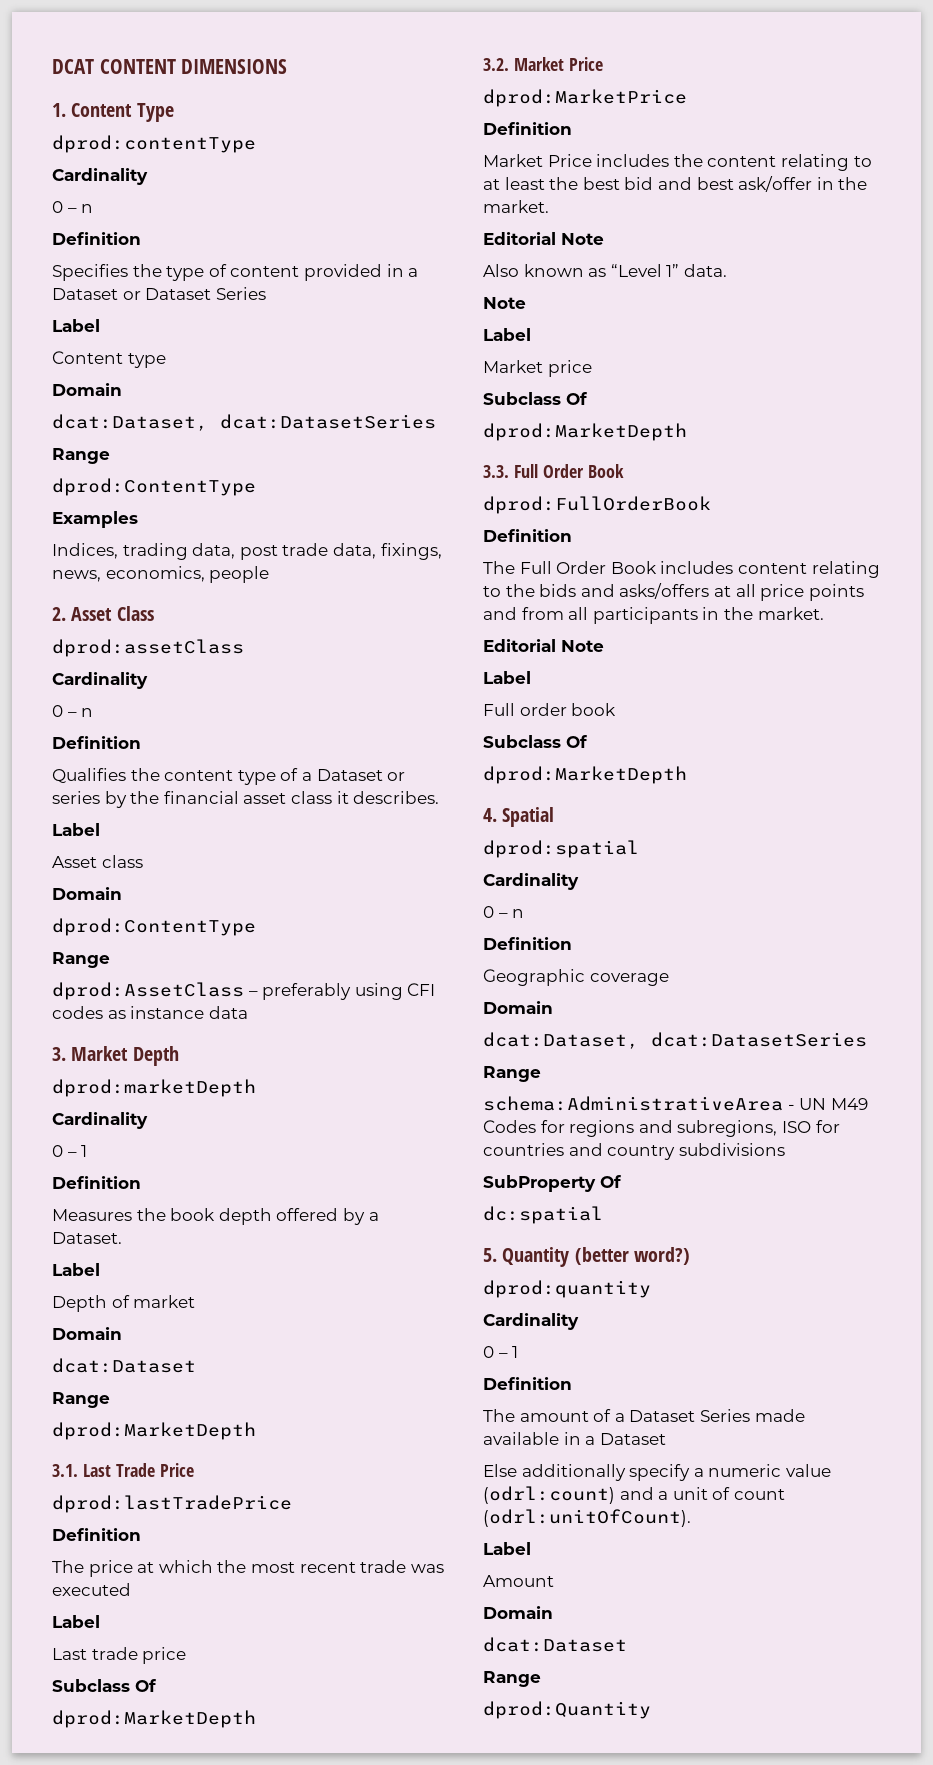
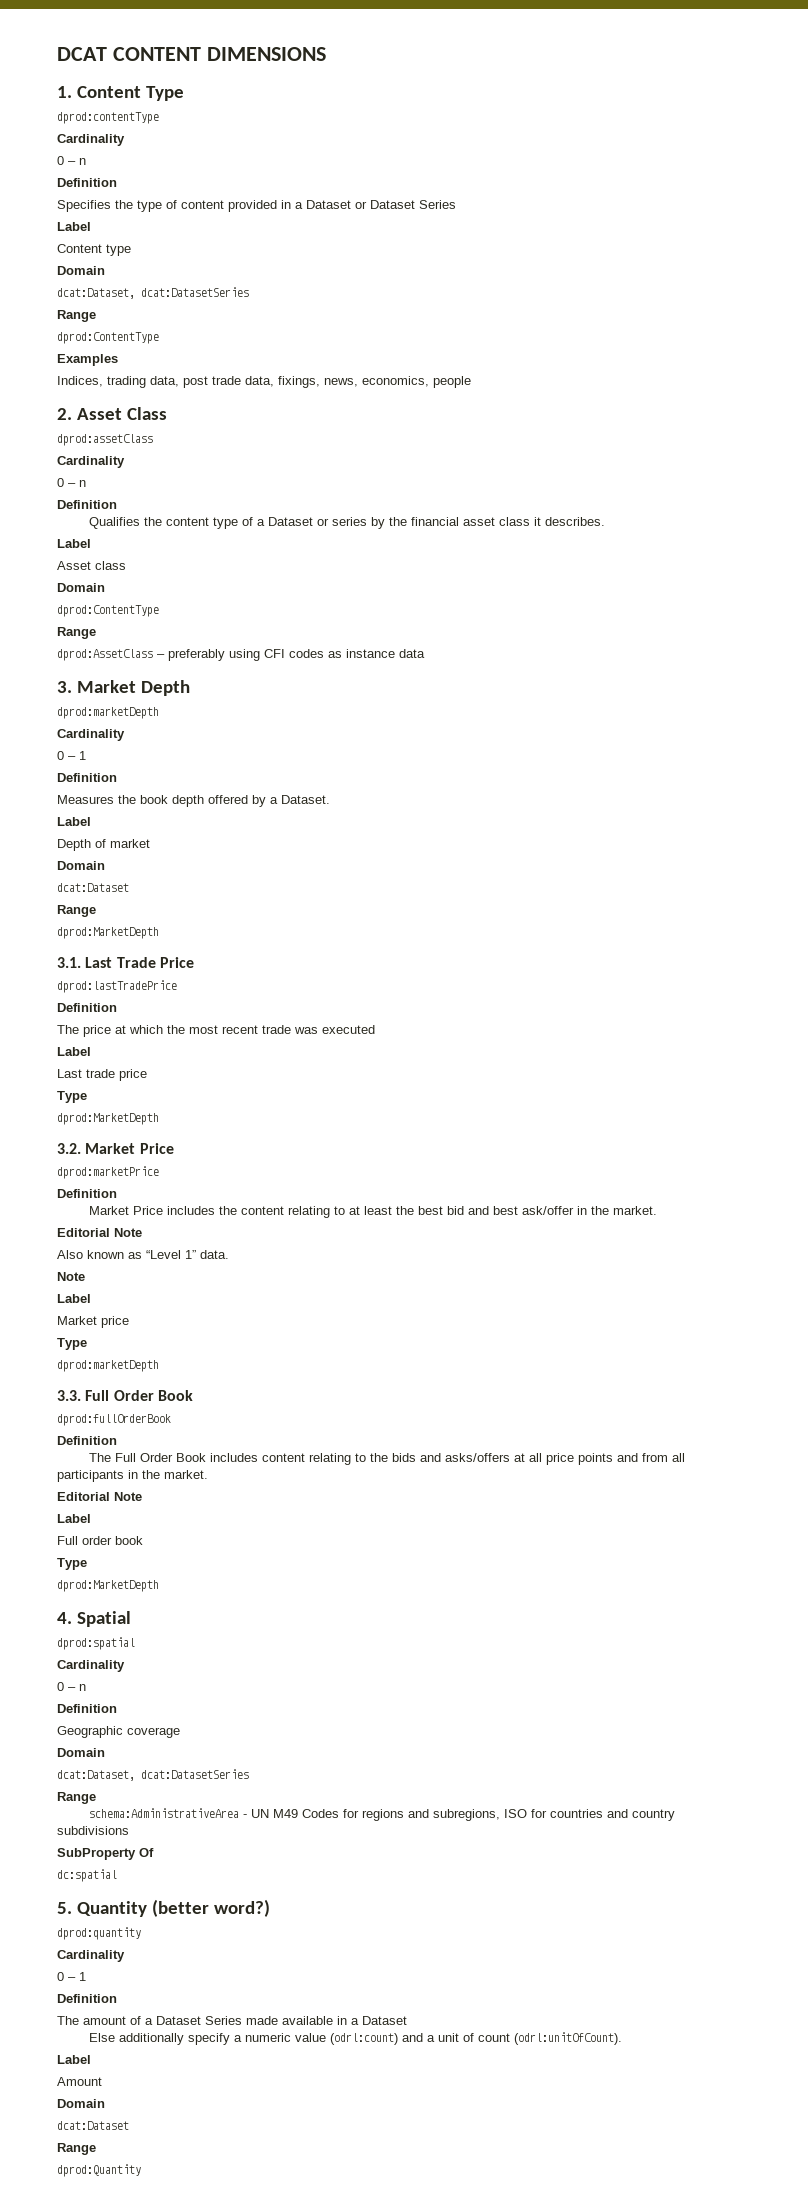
[52,1679,157,1692] Subclass Of -> [57,1091,87,1103] Type
[483,89,687,107] dprod:MarketPrice -> [57,1166,159,1179] dprod:marketPrice
[483,392,588,405] [483,423,687,441] Subclass Of // dprod:MarketDepth -> [57,1338,87,1350] [57,1360,159,1372] Type // dprod:marketDepth
[483,496,711,514] dprod:FullOrderBook -> [57,1414,171,1426] dprod:fullOrderBook
[483,735,588,748] Subclass Of -> [57,1558,87,1570] Type

